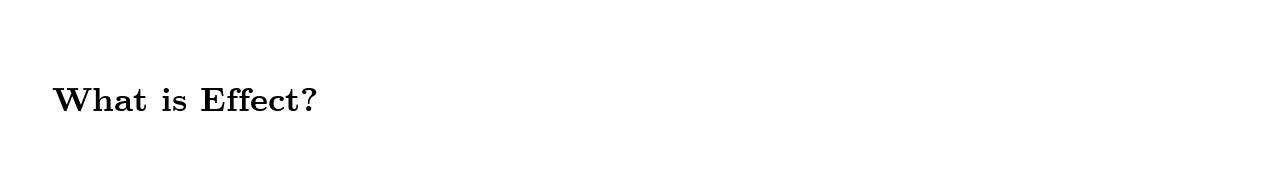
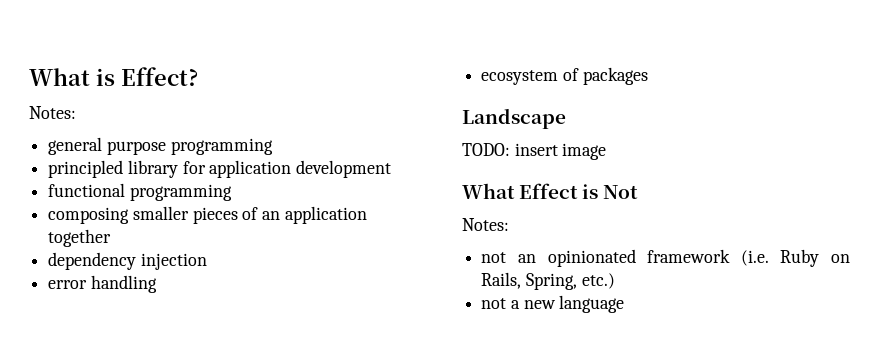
(318, 99) none -> [29,106,76,119] [48,137,273,155] [48,160,392,178] [48,183,232,201] [48,206,367,224] [48,229,112,247] [48,252,207,270] [48,275,157,293] [481,67,648,85] [462,108,566,129] [462,143,607,160] [462,183,639,199] [462,218,509,231] [481,249,850,267] [481,272,615,290] [481,295,625,313] // Notes: // general purpose programming // principled library for application development // functional programming // composing smaller pieces of an application together // dependency injection // error handling // ecosystem of packages // Landscape // TODO: insert image // What Effect is Not // Notes: // not an opinionated framework (i.e. Ruby on Rails, Spring, etc.) // not a new language

